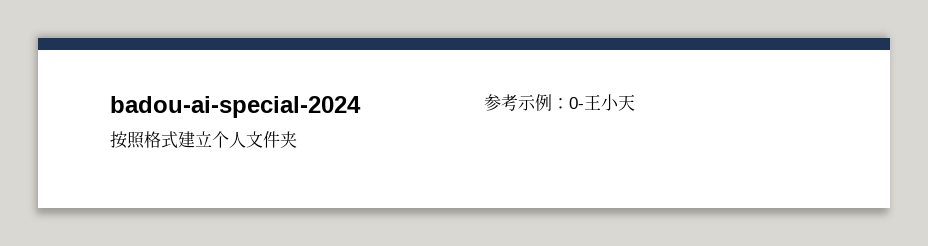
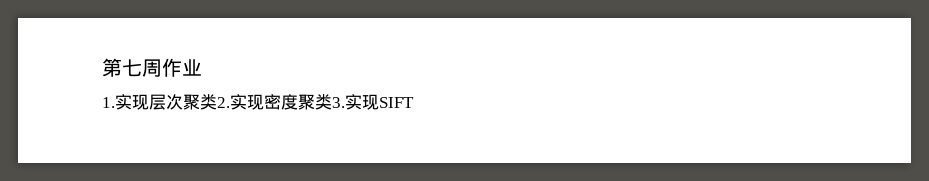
[110,96,361,118] [110,131,297,149] [484,94,635,111] badou-ai-special-2024 // 按照格式建立个人文件夹 // 参考示例：0-王小天 -> [102,58,202,77] [102,94,414,110] 第七周作业 // 1.实现层次聚类2.实现密度聚类3.实现SIFT

